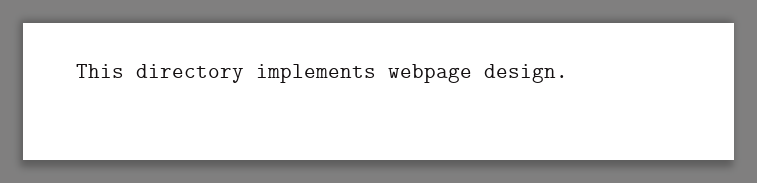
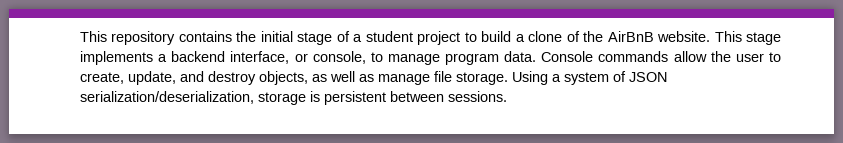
[76,64,568,83] This directory implements webpage design. -> [80,31,781,45] [80,51,781,65] [80,71,667,85] [80,91,507,105] This repository contains the initial stage of a student project to build a clone of the AirBnB website. This stage implements a backend interface, or console, to manage program data. Console commands allow the user to create, update, and destroy objects, as well as manage file storage. Using a system of JSON serialization/deserialization, storage is persistent between sessions.

